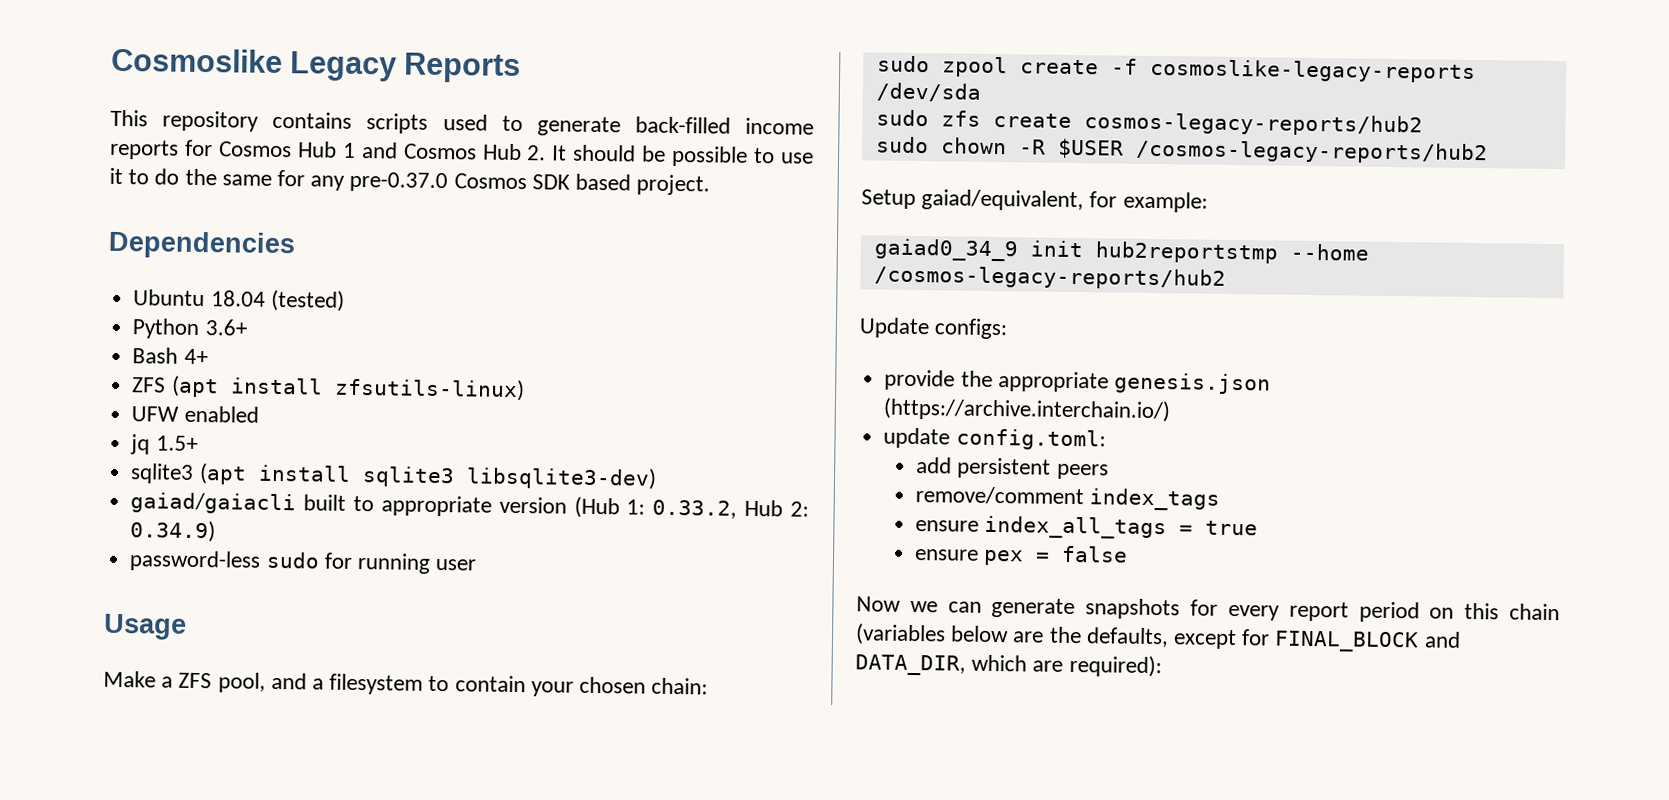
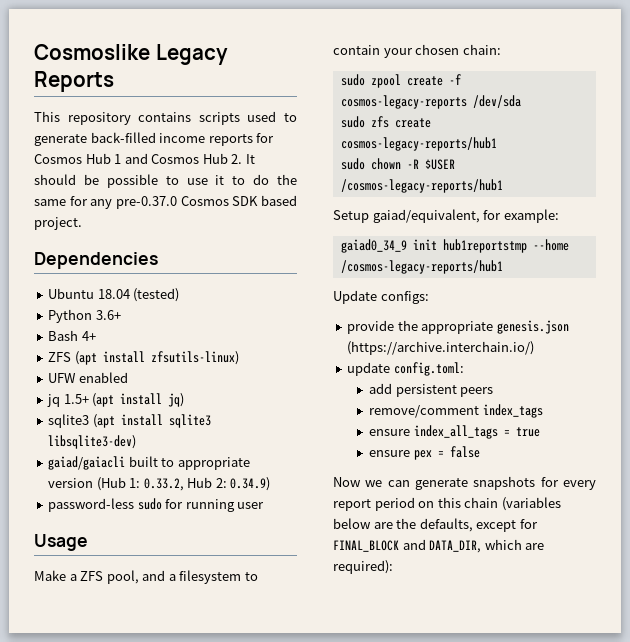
(198, 443) none -> [92,393,185,407] (apt install jq)
[1149,58,1476,84] cosmoslike-legacy-reports -> [340,95,467,109] cosmos-legacy-reports
[1083,112,1423,137] cosmos-legacy-reports/hub2 -> [340,137,497,151] cosmos-legacy-reports/hub1
[1135,139,1488,165] /cosmos-legacy-reports/hub2 -> [340,179,503,193] /cosmos-legacy-reports/hub1
[1094,241,1369,264] [873,265,1226,290] hub2reportstmp --home /cosmos-legacy-reports/hub2 -> [442,239,569,253] [340,260,503,274] hub1reportstmp --home /cosmos-legacy-reports/hub1

